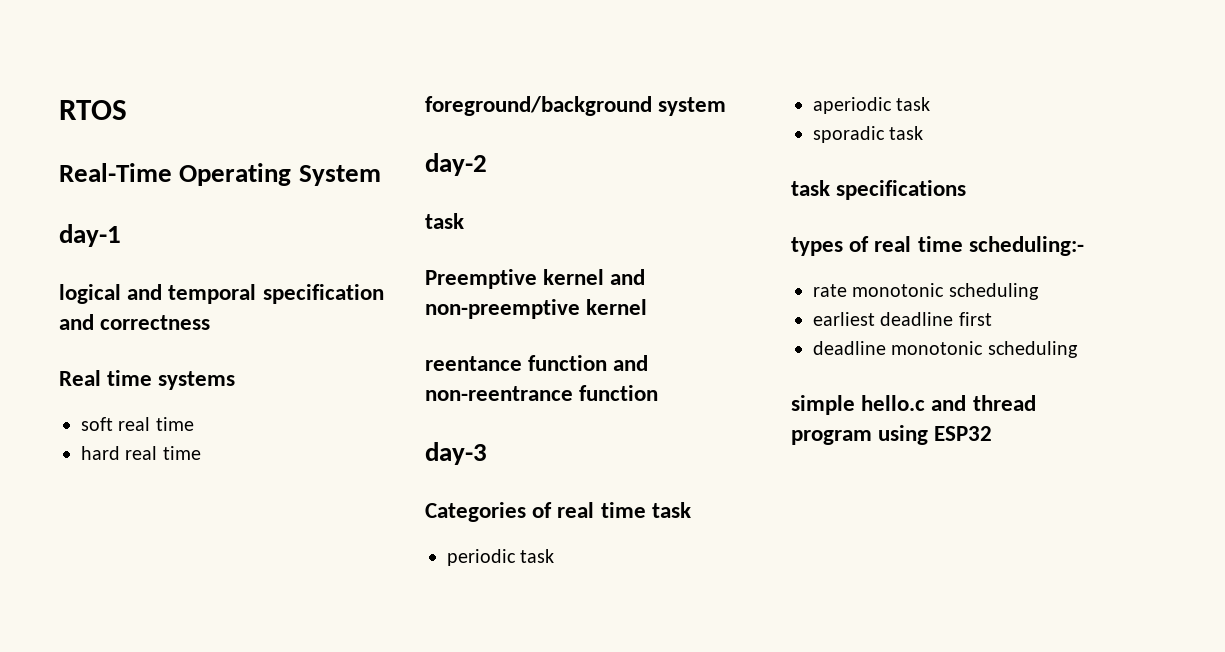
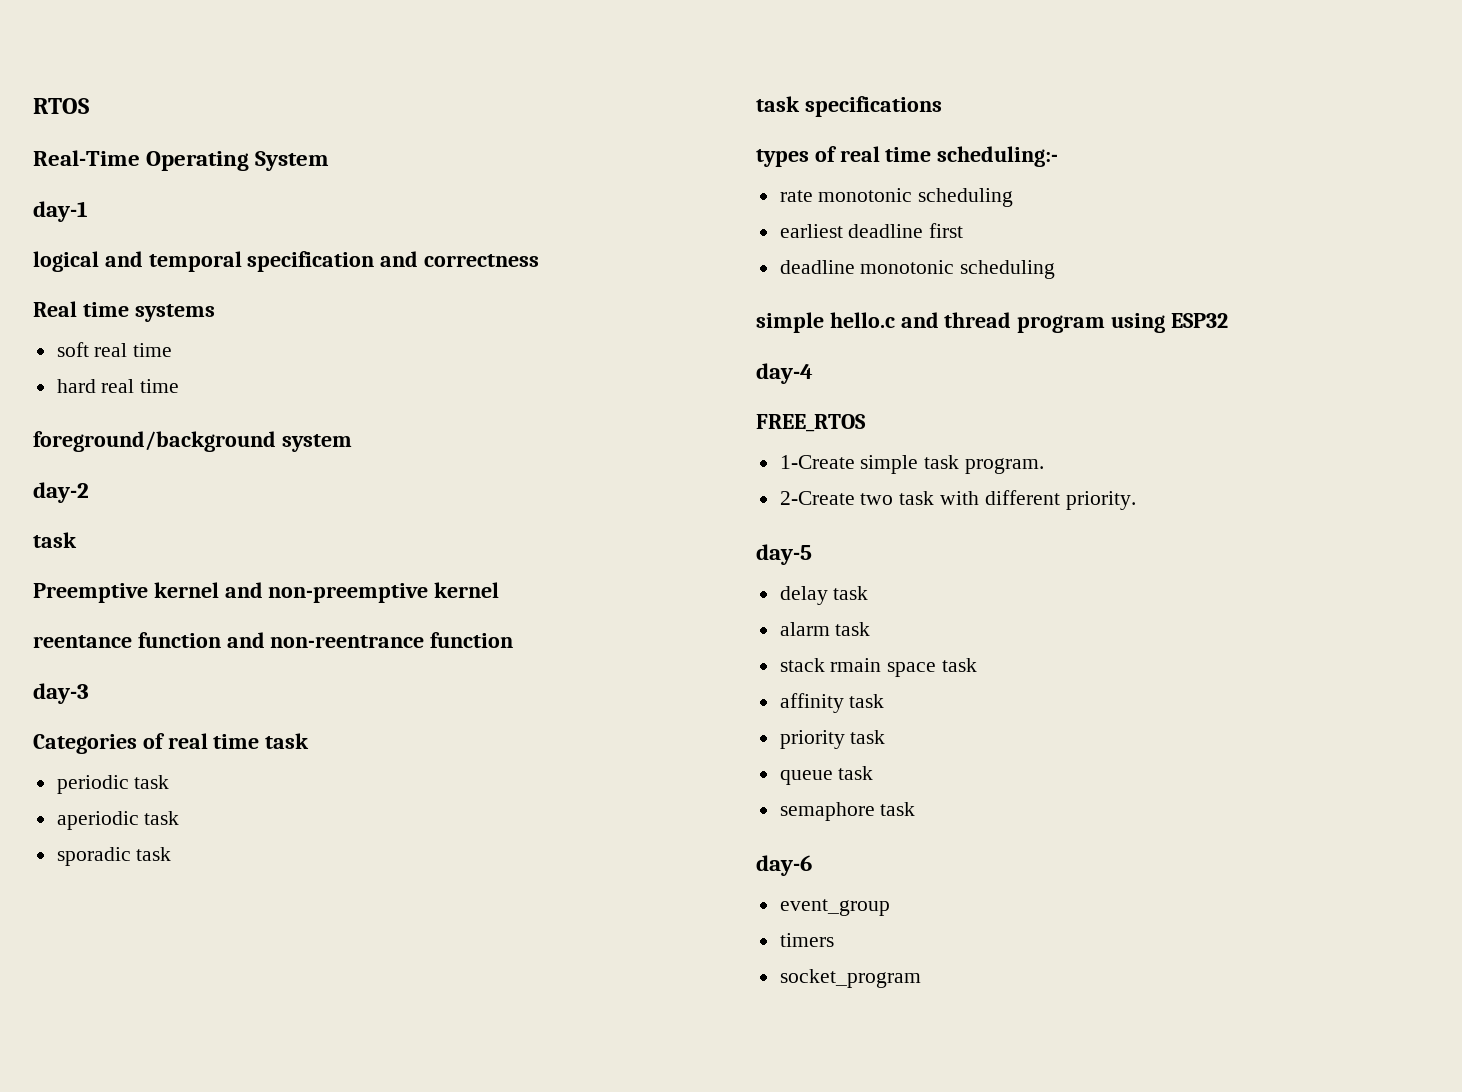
(993, 433) none -> [756,363,813,384] [756,414,866,432] [779,455,1045,474] [779,490,1136,510] [756,544,812,565] [779,586,869,605] [779,622,871,636] [779,658,978,677] [779,693,885,713] [779,730,886,749] [779,766,874,785] [779,802,916,821] [756,855,812,876] [779,899,890,916] [779,933,834,947] [779,969,921,988] // day-4 // FREE_RTOS // 1-Create simple task program. // 2-Create two task with different priority. // day-5 // delay task // alarm task // stack rmain space task // affinity task // priority task // queue task // semaphore task // day-6 // event_group // timers // socket_program

